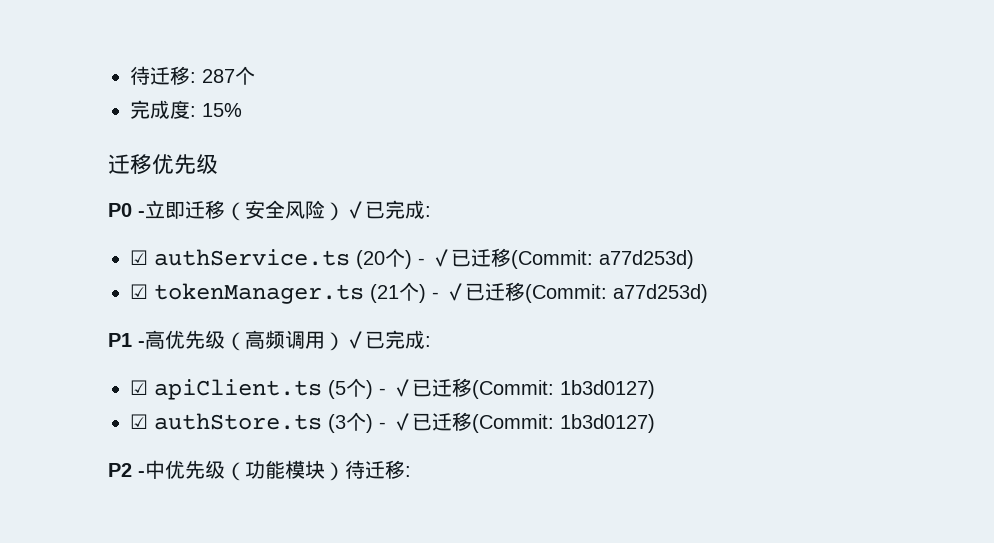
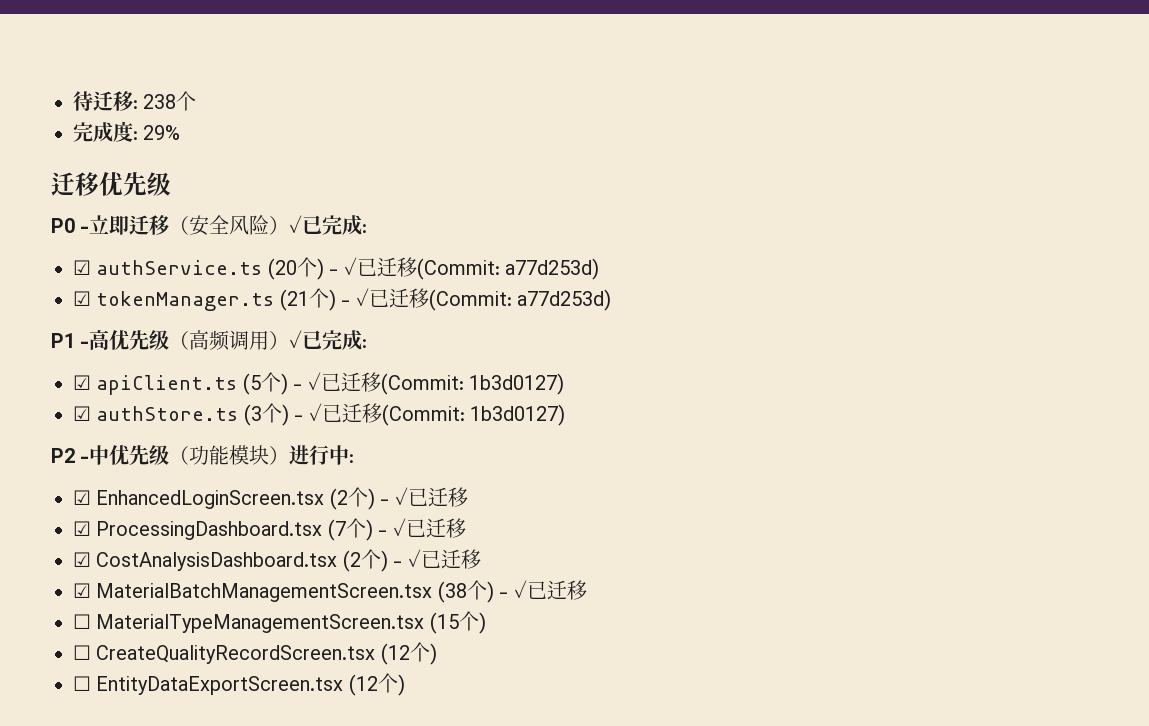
[130,66,235,85] 待迁移: 287 -> [73,91,177,111] 待迁移: 238
[202,103,242,117] 15% -> [143,125,181,140] 29%
[345,460,411,479] 待迁移: -> [289,445,355,465] [73,487,468,510] [73,518,466,541] [73,549,481,572] [73,580,587,603] [73,611,486,634] [73,642,437,665] [73,673,405,696] 进行中: // ☑ EnhancedLoginScreen.tsx (2个) - ✓已迁移 // ☑ ProcessingDashboard.tsx (7个) - ✓已迁移 // ☑ CostAnalysisDashboard.tsx (2个) - ✓已迁移 // ☑ MaterialBatchManagementScreen.tsx (38个) - ✓已迁移 // ☐ MaterialTypeManagementScreen.tsx (15个) // ☐ CreateQualityRecordScreen.tsx (12个) // ☐ EntityDataExportScreen.tsx (12个)

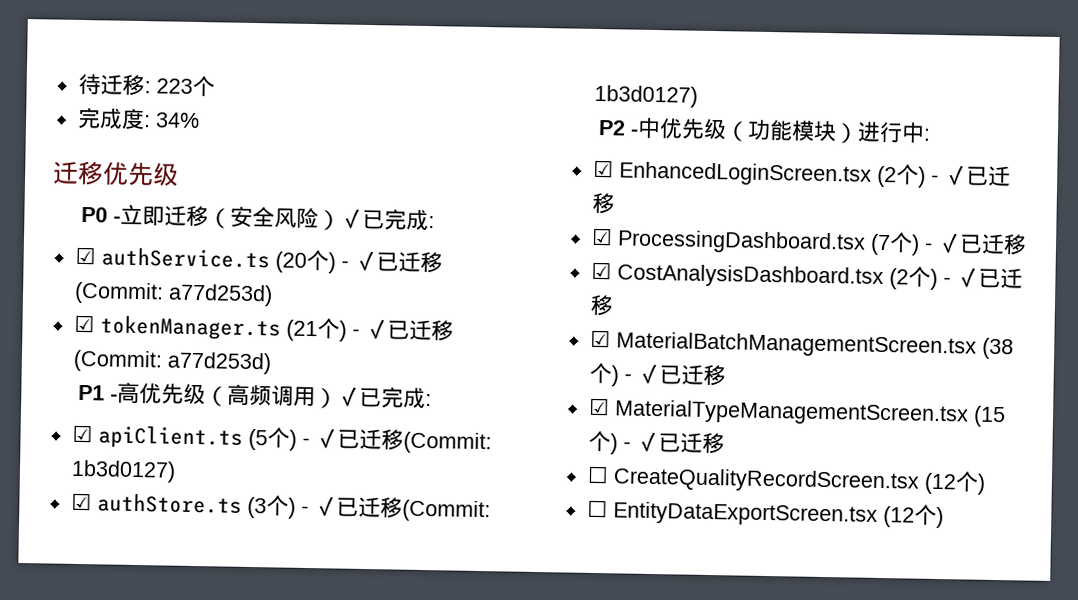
[143,94,177,109] 238 -> [155,78,193,94] 223
[143,125,181,140] 29% -> [154,112,200,129] 34%
[73,614,91,629] ☐ -> [588,397,610,416] ☑
(486, 623) none -> [622,431,725,455] - ✓已迁移

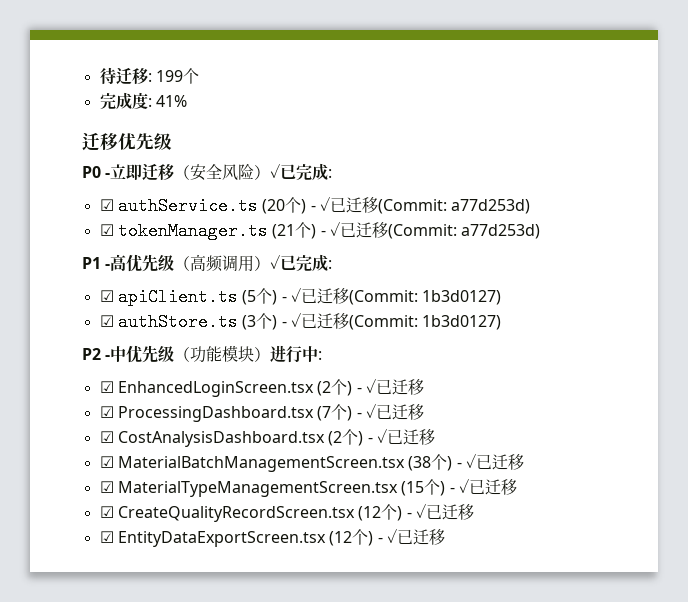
[155,78,193,94] 223 -> [155,70,183,82] 199
[154,112,200,129] 34% -> [155,95,187,107] 41%
[586,465,609,484] ☐ -> [99,506,114,518] ☑
[586,499,944,529] // ☐ EntityDataExportScreen.tsx (12个) -> [406,503,474,520] [99,528,445,547] - ✓已迁移 // ☑ EntityDataExportScreen.tsx (12个) - ✓已迁移

